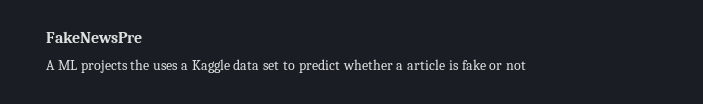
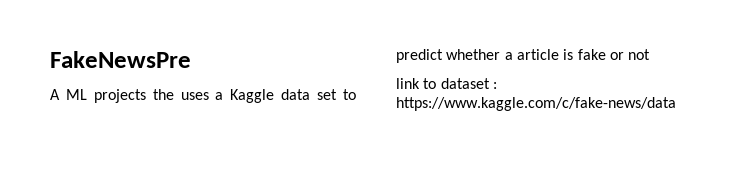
(527, 65) none -> [396,78,497,89] [396,97,676,111] // link to dataset : https://www.kaggle.com/c/fake-news/data

